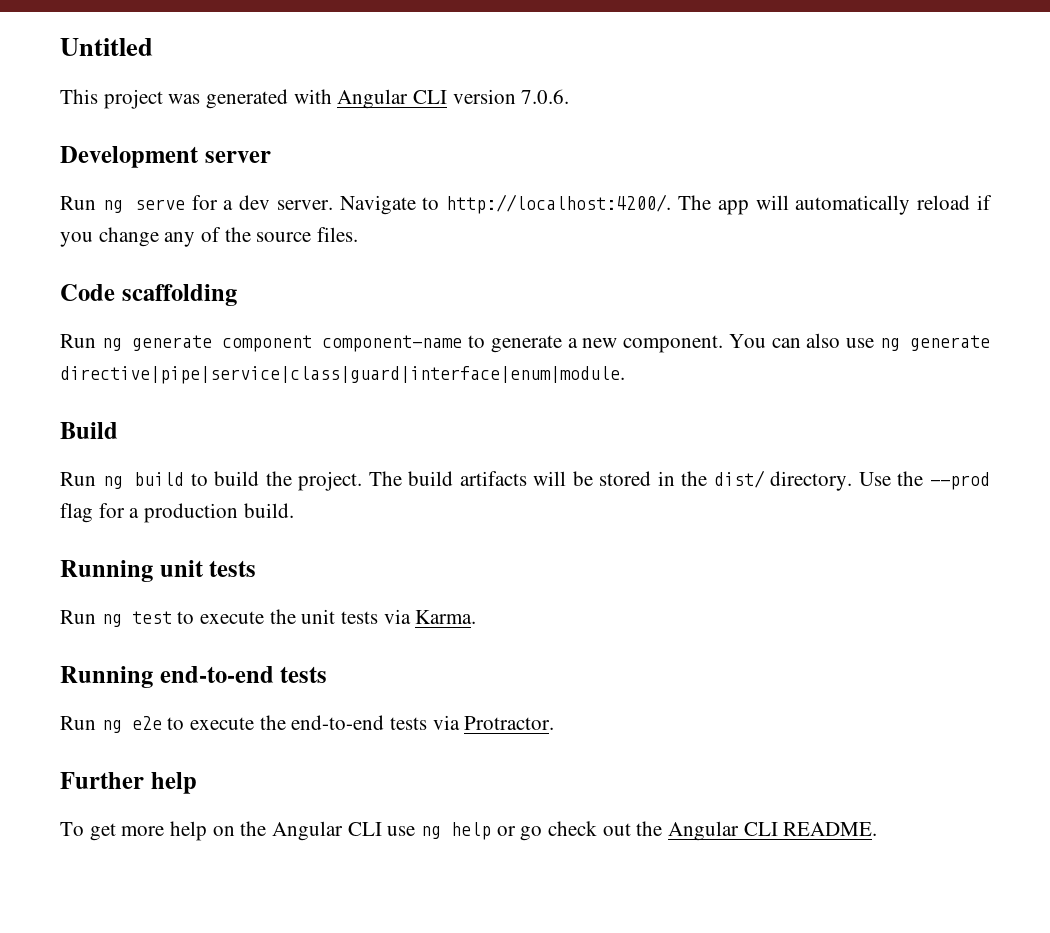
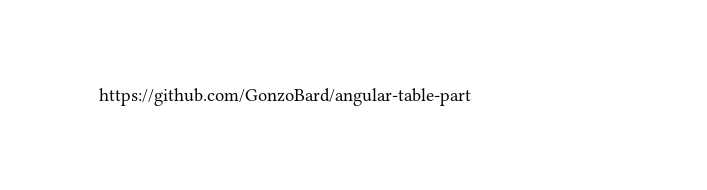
[60,38,153,56] [60,89,570,109] [60,146,271,168] [60,194,993,215] [60,227,359,247] [60,284,237,306] [60,333,991,353] [60,366,625,384] [60,422,118,439] [60,470,990,491] [60,503,294,523] [60,560,257,582] [60,609,477,627] [60,666,328,688] [60,715,555,733] [60,772,197,794] [60,821,878,841] Untitled // This project was generated with Angular CLI version 7.0.6. // Development server // Run ng serve for a dev server. Navigate to http://localhost:4200/. The app will automatically reload if you change any of the source files. // Code scaffolding // Run ng generate component component-name to generate a new component. You can also use ng generate directive|pipe|service|class|guard|interface|enum|module. // Build // Run ng build to build the project. The build artifacts will be stored in the dist/ directory. Use the --prod flag for a production build. // Running unit tests // Run ng test to execute the unit tests via Karma. // Running end-to-end tests // Run ng e2e to execute the end-to-end tests via Protractor. // Further help // To get more help on the Angular CLI use ng help or go check out the Angular CLI README. -> [99,88,471,106] https://github.com/GonzoBard/angular-table-part

